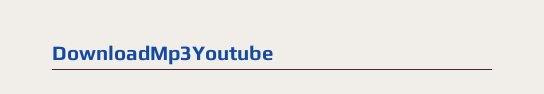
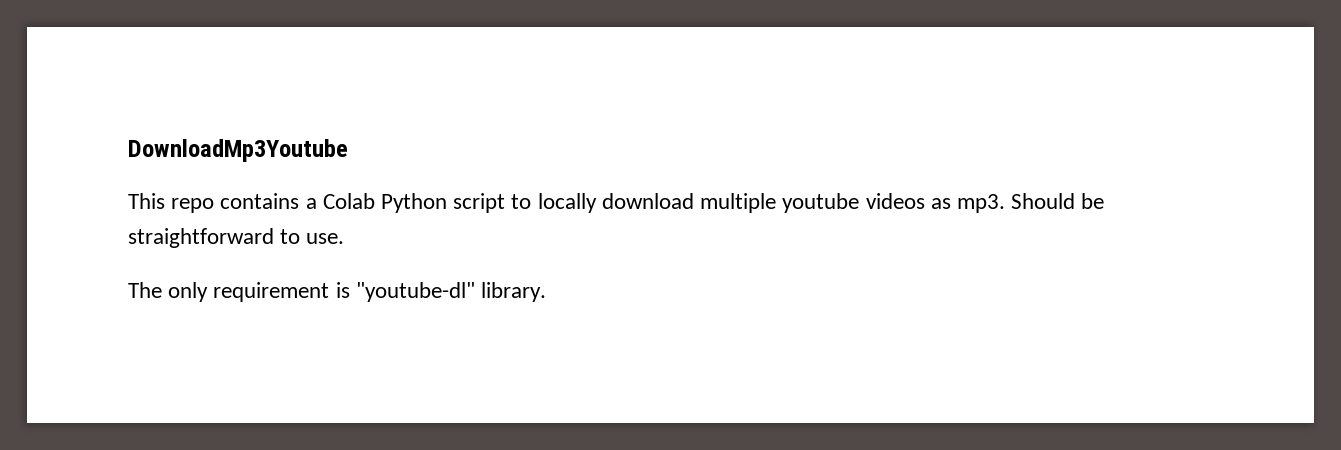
(273, 55) none -> [128,193,1105,213] [128,228,345,248] [128,282,547,302] // This repo contains a Colab Python script to locally download multiple youtube videos as mp3. Should be straightforward to use. // The only requirement is "youtube-dl" library.

